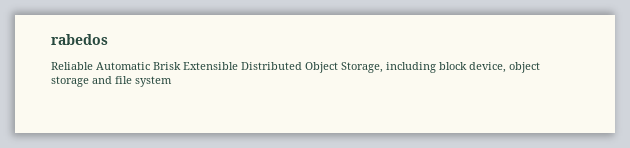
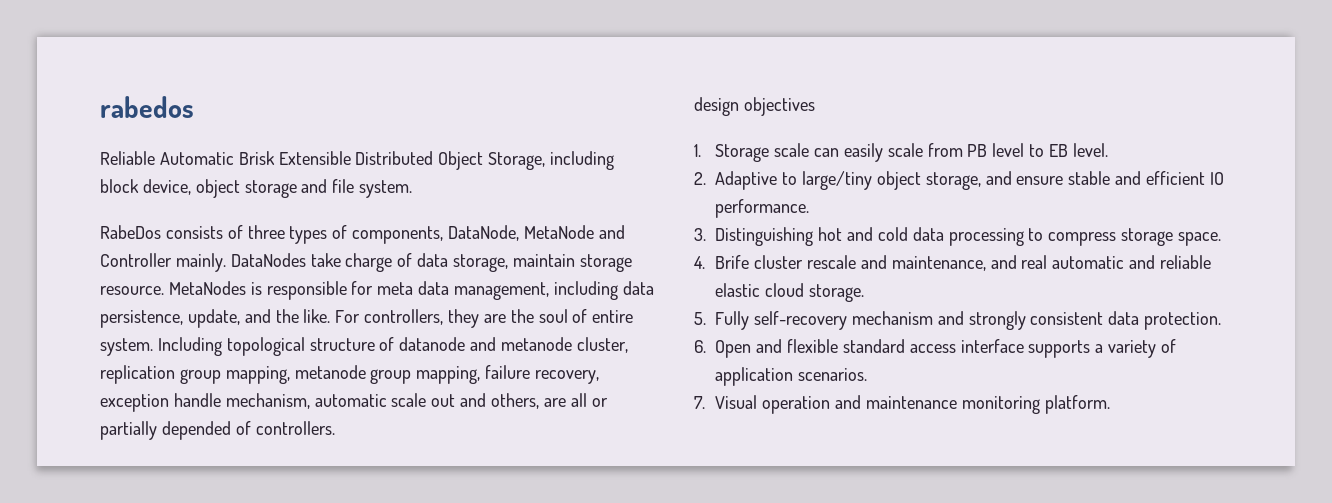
[135,76,172,87] system -> [359,180,413,198] [100,225,625,244] [100,253,632,272] [100,281,654,300] [100,309,634,328] [100,337,628,356] [100,365,600,384] [100,393,608,412] [100,421,335,440] [694,97,815,116] [694,143,1108,162] [694,171,1224,190] [715,199,810,218] [694,227,1221,246] [694,255,1211,271] [715,283,864,302] [694,311,1222,330] [694,339,1176,358] [715,367,868,386] [694,395,1110,414] system. // RabeDos consists of three types of components, DataNode, MetaNode and Controller mainly. DataNodes take charge of data storage, maintain storage resource. MetaNodes is responsible for meta data management, including data persistence, update, and the like. For controllers, they are the soul of entire system. Including topological structure of datanode and metanode cluster, replication group mapping, metanode group mapping, failure recovery, exception handle mechanism, automatic scale out and others, are all or partially depended of controllers. // design objectives // 1. Storage scale can easily scale from PB level to EB level. // 2. Adaptive to large/tiny object storage, and ensure stable and efficient IO performance. // 3. Distinguishing hot and cold data processing to compress storage space. // 4. Brife cluster rescale and maintenance, and real automatic and reliable elastic cloud storage. // 5. Fully self-recovery mechanism and strongly consistent data protection. // 6. Open and flexible standard access interface supports a variety of application scenarios. // 7. Visual operation and maintenance monitoring platform.

